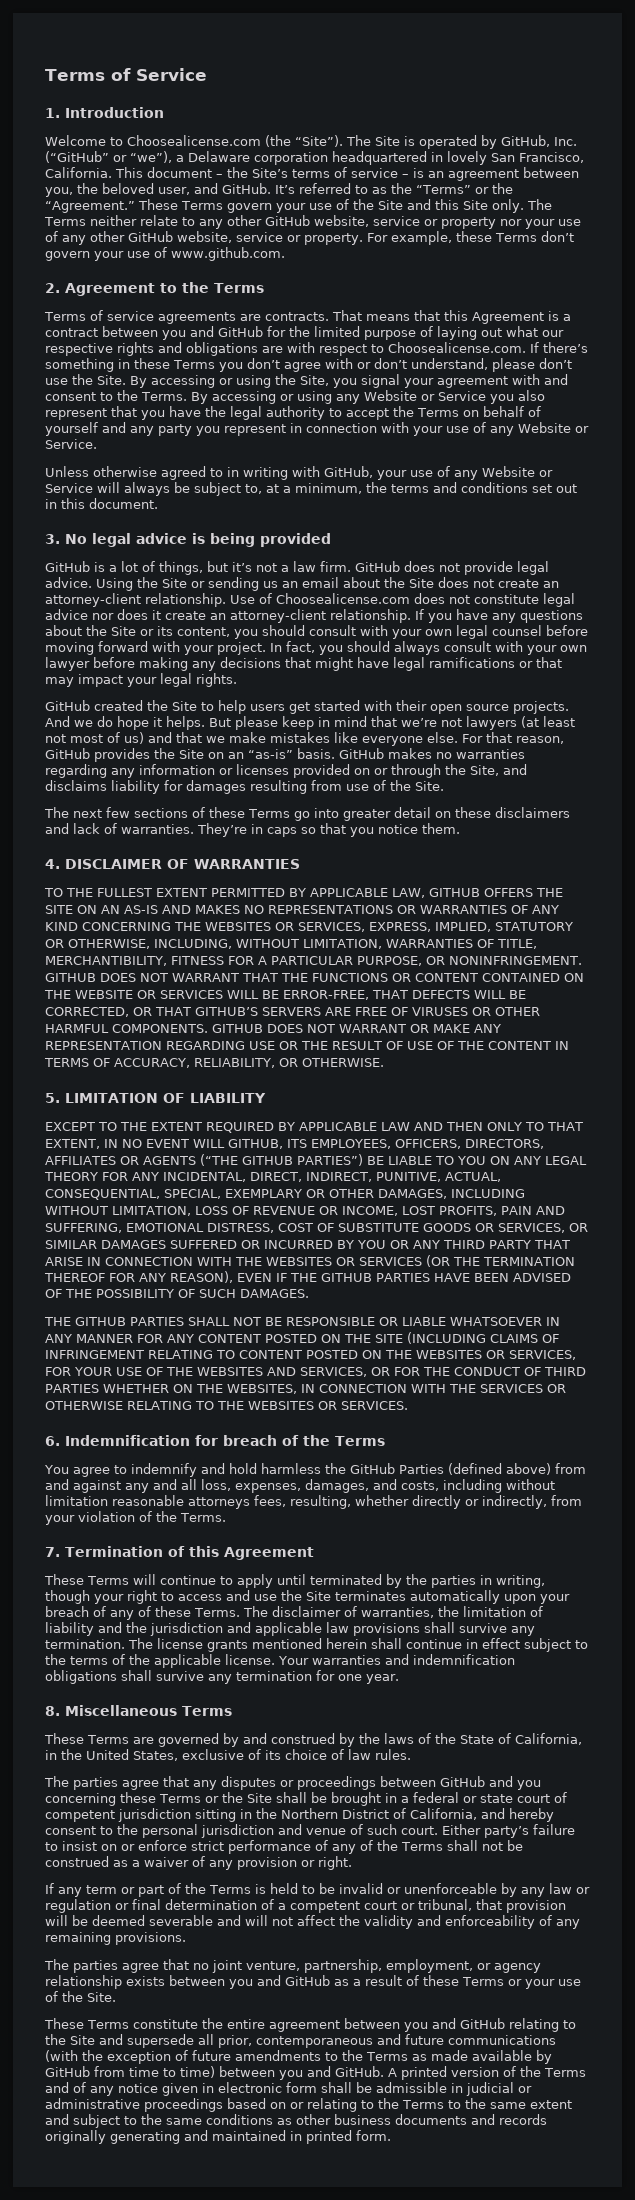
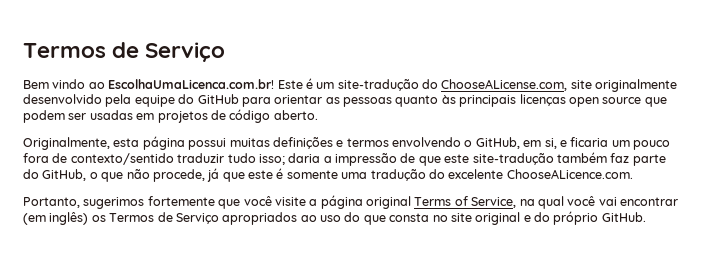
[45,68,207,81] [45,107,164,118] [45,135,577,149] [45,151,584,165] [45,167,579,181] [45,183,513,197] [45,199,552,213] [44,215,581,229] [45,231,574,245] [45,247,285,261] [45,282,264,296] [44,310,571,324] [45,326,564,340] [45,342,588,356] [45,358,572,372] [45,374,568,388] [45,390,545,404] [45,406,541,420] [45,422,589,436] [45,439,97,449] [45,466,553,480] [45,482,577,496] [45,498,158,509] [45,533,331,547] [45,561,549,575] [45,577,559,591] [45,593,575,607] [45,609,583,623] [45,625,588,639] [45,641,587,655] [45,657,562,671] [45,673,237,687] [45,700,569,714] [45,716,575,730] [45,732,564,746] [45,748,525,762] [45,764,527,778] [45,780,444,794] [44,807,570,821] [45,823,460,837] [45,859,300,869] [44,888,563,898] [45,905,559,914] [45,922,573,932] [45,939,537,949] [45,956,582,966] [45,973,584,982] [44,990,526,1000] [45,1007,540,1017] [45,1024,501,1033] [45,1041,569,1050] [44,1058,384,1068] [45,1093,266,1103] [45,1122,583,1133] [45,1139,544,1149] [45,1154,587,1166] [44,1172,501,1182] [45,1189,525,1200] [45,1206,565,1216] [45,1223,588,1233] [45,1240,570,1249] [45,1255,575,1267] [44,1271,571,1283] [45,1289,309,1298] [44,1317,560,1326] [45,1332,559,1344] [45,1350,576,1360] [45,1367,586,1377] [45,1384,566,1394] [45,1401,408,1410] [45,1435,385,1446] [44,1463,586,1477] [45,1479,555,1493] [45,1495,582,1509] [45,1511,226,1525] [45,1546,314,1560] [44,1574,545,1588] [45,1590,570,1604] [45,1606,543,1620] [45,1622,535,1636] [45,1638,588,1652] [45,1654,515,1668] [45,1670,399,1684] [45,1705,232,1716] [44,1733,582,1747] [45,1749,411,1761] [44,1776,541,1790] [45,1792,567,1806] [45,1808,554,1822] [45,1824,575,1838] [45,1840,523,1854] [45,1856,352,1870] [45,1883,590,1897] [45,1899,566,1913] [45,1915,580,1929] [45,1932,186,1945] [44,1959,541,1973] [45,1975,581,1989] [45,1991,116,2002] [44,2018,576,2032] [45,2034,556,2048] [45,2050,552,2064] [45,2066,586,2080] [45,2082,532,2096] [45,2098,572,2112] [45,2114,547,2128] [45,2130,391,2144] Terms of Service // 1. Introduction // Welcome to Choosealicense.com (the “Site”). The Site is operated by GitHub, Inc. (“GitHub” or “we”), a Delaware corporation headquartered in lovely San Francisco, California. This document – the Site’s terms of service – is an agreement between you, the beloved user, and GitHub. It’s referred to as the “Terms” or the “Agreement.” These Terms govern your use of the Site and this Site only. The Terms neither relate to any other GitHub website, service or property nor your use of any other GitHub website, service or property. For example, these Terms don’t govern your use of www.github.com. // 2. Agreement to the Terms // Terms of service agreements are contracts. That means that this Agreement is a contract between you and GitHub for the limited purpose of laying out what our respective rights and obligations are with respect to Choosealicense.com. If there’s something in these Terms you don’t agree with or don’t understand, please don’t use the Site. By accessing or using the Site, you signal your agreement with and consent to the Terms. By accessing or using any Website or Service you also represent that you have the legal authority to accept the Terms on behalf of yourself and any party you represent in connection with your use of any Website or Service. // Unless otherwise agreed to in writing with GitHub, your use of any Website or Service will always be subject to, at a minimum, the terms and conditions set out in this document. // 3. No legal advice is being provided // GitHub is a lot of things, but it’s not a law firm. GitHub does not provide legal advice. Using the Site or sending us an email about the Site does not create an attorney-client relationship. Use of Choosealicense.com does not constitute legal advice nor does it create an attorney-client relationship. If you have any questions about the Site or its content, you should consult with your own legal counsel before moving forward with your project. In fact, you should always consult with your own lawyer before making any decisions that might have legal ramifications or that may impact your legal rights. // GitHub created the Site to help users get started with their open source projects. And we do hope it helps. But please keep in mind that we’re not lawyers (at least not most of us) and that we make mistakes like everyone else. For that reason, GitHub provides the Site on an “as-is” basis. GitHub makes no warranties regarding any information or licenses provided on or through the Site, and disclaims liability for damages resulting from use of the Site. // The next few sections of these Terms go into greater detail on these disclaimers and lack of warranties. They’re in caps so that you notice them. // 4. DISCLAIMER OF WARRANTIES // TO THE FULLEST EXTENT PERMITTED BY APPLICABLE LAW, GITHUB OFFERS THE SITE ON AN AS-IS AND MAKES NO REPRESENTATIONS OR WARRANTIES OF ANY KIND CONCERNING THE WEBSITES OR SERVICES, EXPRESS, IMPLIED, STATUTORY OR OTHERWISE, INCLUDING, WITHOUT LIMITATION, WARRANTIES OF TITLE, MERCHANTIBILITY, FITNESS FOR A PARTICULAR PURPOSE, OR NONINFRINGEMENT. GITHUB DOES NOT WARRANT THAT THE FUNCTIONS OR CONTENT CONTAINED ON THE WEBSITE OR SERVICES WILL BE ERROR-FREE, THAT DEFECTS WILL BE CORRECTED, OR THAT GITHUB’S SERVERS ARE FREE OF VIRUSES OR OTHER HARMFUL COMPONENTS. GITHUB DOES NOT WARRANT OR MAKE ANY REPRESENTATION REGARDING USE OR THE RESULT OF USE OF THE CONTENT IN TERMS OF ACCURACY, RELIABILITY, OR OTHERWISE. // 5. LIMITATION OF LIABILITY // EXCEPT TO THE EXTENT REQUIRED BY APPLICABLE LAW AND THEN ONLY TO THAT EXTENT, IN NO EVENT WILL GITHUB, ITS EMPLOYEES, OFFICERS, DIRECTORS, AFFILIATES OR AGENTS (“THE GITHUB PARTIES”) BE LIABLE TO YOU ON ANY LEGAL THEORY FOR ANY INCIDENTAL, DIRECT, INDIRECT, PUNITIVE, ACTUAL, CONSEQUENTIAL, SPECIAL, EXEMPLARY OR OTHER DAMAGES, INCLUDING WITHOUT LIMITATION, LOSS OF REVENUE OR INCOME, LOST PROFITS, PAIN AND SUFFERING, EMOTIONAL DISTRESS, COST OF SUBSTITUTE GOODS OR SERVICES, OR SIMILAR DAMAGES SUFFERED OR INCURRED BY YOU OR ANY THIRD PARTY THAT ARISE IN CONNECTION WITH THE WEBSITES OR SERVICES (OR THE TERMINATION THEREOF FOR ANY REASON), EVEN IF THE GITHUB PARTIES HAVE BEEN ADVISED OF THE POSSIBILITY OF SUCH DAMAGES. // THE GITHUB PARTIES SHALL NOT BE RESPONSIBLE OR LIABLE WHATSOEVER IN ANY MANNER FOR ANY CONTENT POSTED ON THE SITE (INCLUDING CLAIMS OF INFRINGEMENT RELATING TO CONTENT POSTED ON THE WEBSITES OR SERVICES, FOR YOUR USE OF THE WEBSITES AND SERVICES, OR FOR THE CONDUCT OF THIRD PARTIES WHETHER ON THE WEBSITES, IN CONNECTION WITH THE SERVICES OR OTHERWISE RELATING TO THE WEBSITES OR SERVICES. // 6. Indemnification for breach of the Terms // You agree to indemnify and hold harmless the GitHub Parties (defined above) from and against any and all loss, expenses, damages, and costs, including without limitation reasonable attorneys fees, resulting, whether directly or indirectly, from your violation of the Terms. // 7. Termination of this Agreement // These Terms will continue to apply until terminated by the parties in writing, though your right to access and use the Site terminates automatically upon your breach of any of these Terms. The disclaimer of warranties, the limitation of liability and the jurisdiction and applicable law provisions shall survive any termination. The license grants mentioned herein shall continue in effect subject to the terms of the applicable license. Your warranties and indemnification obligations shall survive any termination for one year. // 8. Miscellaneous Terms // These Terms are governed by and construed by the laws of the State of California, in the United States, exclusive of its choice of law rules. // The parties agree that any disputes or proceedings between GitHub and you concerning these Terms or the Site shall be brought in a federal or state court of competent jurisdiction sitting in the Northern District of California, and hereby consent to the personal jurisdiction and venue of such court. Either party’s failure to insist on or enforce strict performance of any of the Terms shall not be construed as a waiver of any provision or right. // If any term or part of the Terms is held to be invalid or unenforceable by any law or regulation or final determination of a competent court or tribunal, that provision will be deemed severable and will not affect the validity and enforceability of any remaining provisions. // The parties agree that no joint venture, partnership, employment, or agency relationship exists between you and GitHub as a result of these Terms or your use of the Site. // These Terms constitute the entire agreement between you and GitHub relating to the Site and supersede all prior, contemporaneous and future communications (with the exception of future amendments to the Terms as made available by GitHub from time to time) between you and GitHub. A printed version of the Terms and of any notice given in electronic form shall be admissible in judicial or administrative proceedings based on or relating to the Terms to the same extent and subject to the same conditions as other business documents and records originally generating and maintained in printed form. -> [23,42,226,62] [23,78,678,92] [23,94,667,107] [23,109,318,123] [23,136,670,150] [23,152,666,166] [23,168,633,182] [23,195,678,209] [23,211,646,225] Termos de Serviço // Bem vindo ao EscolhaUmaLicenca.com.br! Este é um site-tradução do ChooseALicense.com, site originalmente desenvolvido pela equipe do GitHub para orientar as pessoas quanto às principais licenças open source que podem ser usadas em projetos de código aberto. // Originalmente, esta página possui muitas definições e termos envolvendo o GitHub, em si, e ficaria um pouco fora de contexto/sentido traduzir tudo isso; daria a impressão de que este site-tradução também faz parte do GitHub, o que não procede, já que este é somente uma tradução do excelente ChooseALicence.com. // Portanto, sugerimos fortemente que você visite a página original Terms of Service, na qual você vai encontrar (em inglês) os Termos de Serviço apropriados ao uso do que consta no site original e do próprio GitHub.

